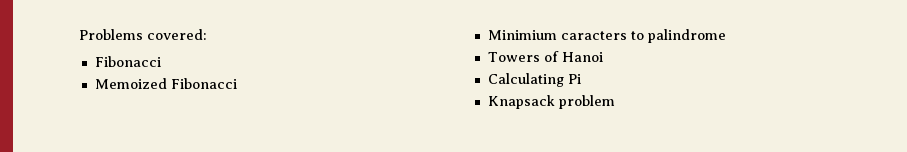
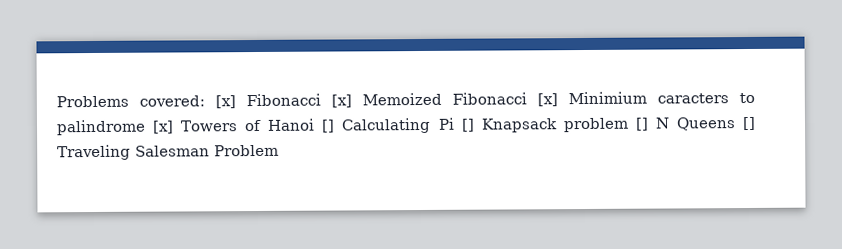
[94,56,161,67] // Fibonacci // -> [215,93,352,109] [x] Fibonacci [x]
(237, 83) // -> [537,93,558,107] [x]
(726, 36) // -> [152,120,175,134] [x]
(603, 57) // -> [321,119,336,133] []
(581, 79) // -> [460,118,475,132] []
(615, 102) none -> [634,116,756,131] [57,144,279,161] [] N Queens [] Traveling Salesman Problem

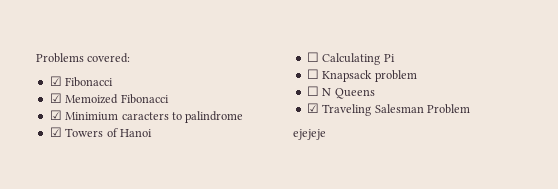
[215,93,352,109] [x] Fibonacci [x] -> [49,76,114,87] [49,93,62,103] // ☑ Fibonacci // ☑
[537,93,558,107] [x] -> [49,110,62,120] // ☑
[152,120,175,134] [x] -> [49,127,62,137] // ☑
[321,119,336,133] [] -> [306,52,319,62] // ☐
[460,118,475,132] [] -> [306,69,319,79] // ☐
[634,117,649,131] [] -> [306,86,319,96] // ☐
[742,116,756,131] [] -> [306,103,319,113] // ☑
(279, 150) none -> [293,129,326,140] // ejejeje

